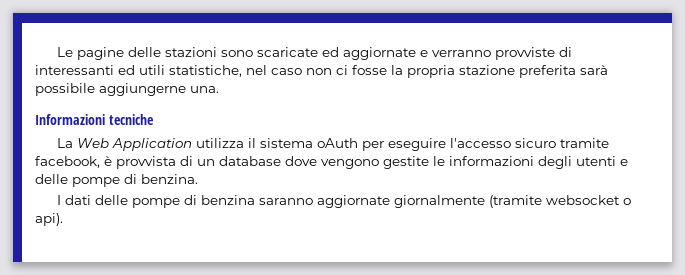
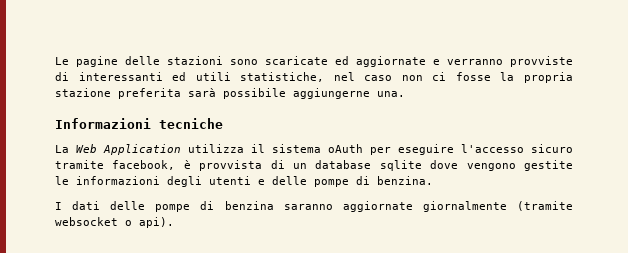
(281, 161) none -> [379,160,422,171] sqlite

